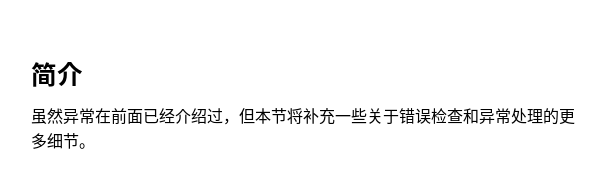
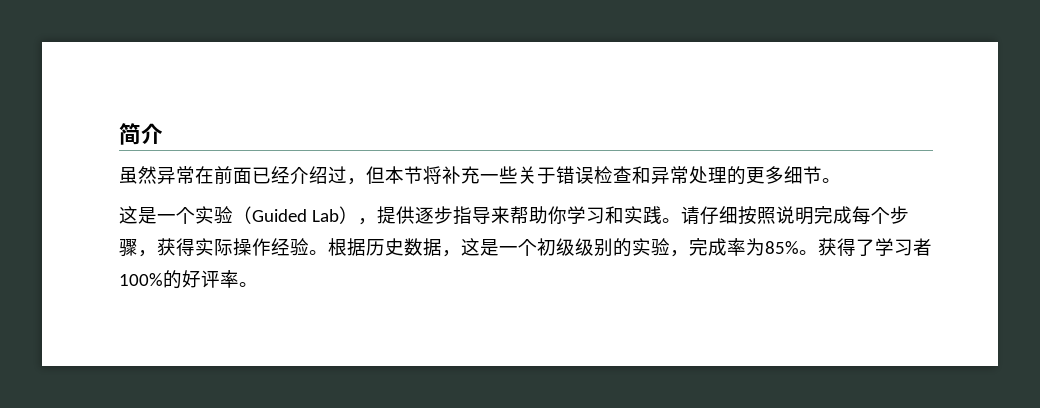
(95, 146) none -> [119,206,909,225] [119,238,932,257] [119,270,258,289] // 这是一个实验（Guided Lab），提供逐步指导来帮助你学习和实践。请仔细按照说明完成每个步骤，获得实际操作经验。根据历史数据，这是一个初级级别的实验，完成率为85%。获得了学习者100%的好评率。

